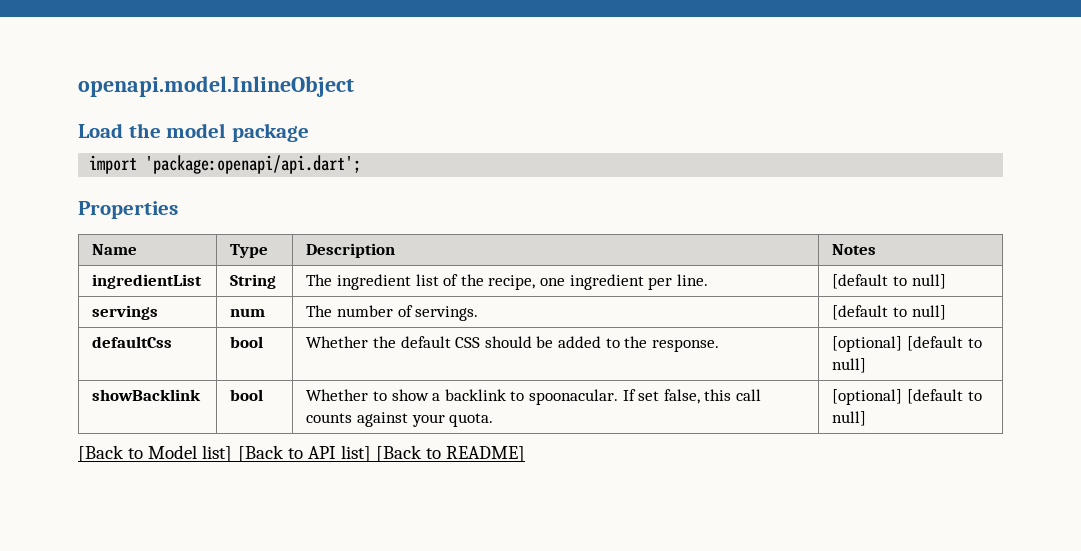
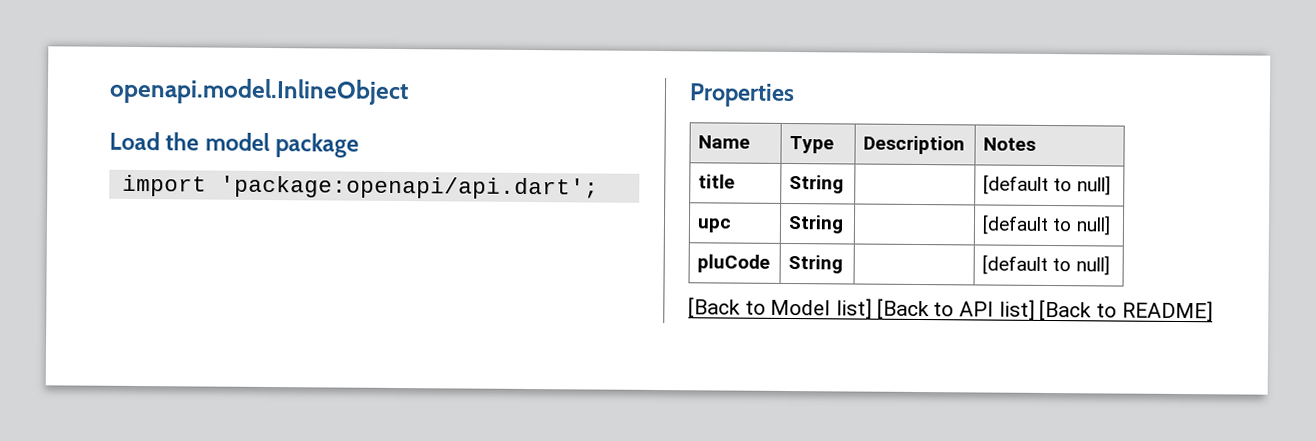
[92,274,203,289] [230,274,277,289] [306,274,708,290] [832,274,946,289] [92,305,159,320] [230,308,266,317] [306,305,479,321] [832,305,946,320] [92,336,173,348] [230,336,264,348] [306,336,719,352] [832,336,982,352] [832,358,867,373] [92,389,202,401] [230,389,264,401] [306,389,761,405] [306,412,494,427] [832,389,903,405] ingredientList | String | The ingredient list of the recipe, one ingredient per line. | [default to null] // servings | num | The number of servings. | [default to null] // defaultCss | bool | Whether the default CSS should be added to the response. | [optional] [default to null] // showBacklink | bool | Whether to show a backlink to spoonacular. If set false, this call counts against your quota. | [optional] -> [698,174,736,189] [789,175,845,194] [983,174,1111,196] [697,218,733,233] [788,215,845,234] [982,214,1111,236] [697,254,771,273] [788,255,844,274] title | String | | [default to null] // upc | String | | [default to null] // pluCode | String | |

